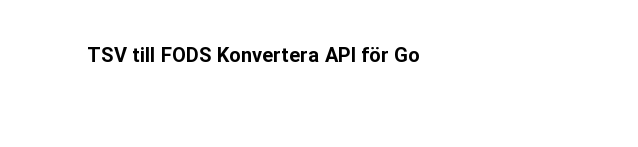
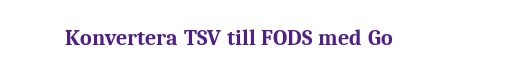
(87, 54) none -> [65,30,178,45] Konvertera
[217,47,389,62] Konvertera API för -> [318,29,363,45] med

